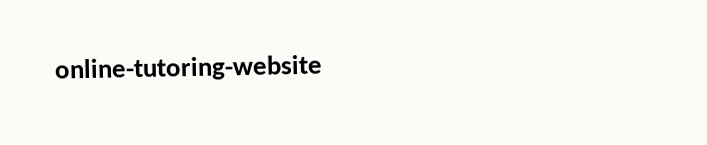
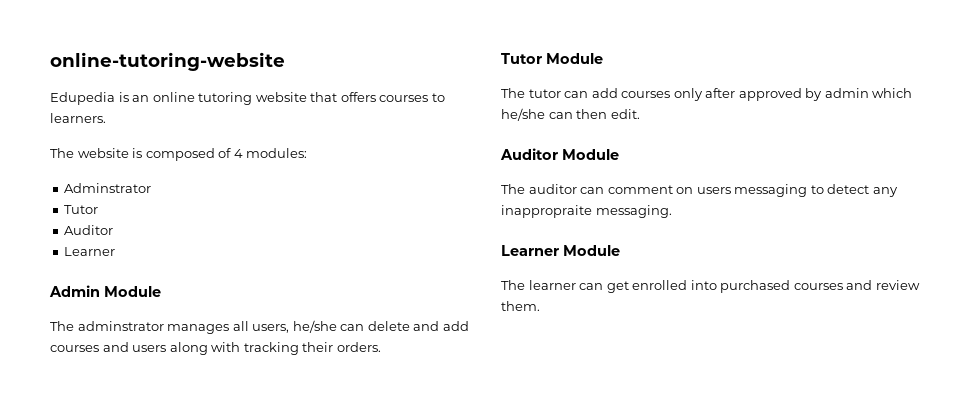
(323, 68) none -> [50,92,445,105] [50,113,106,123] [50,148,308,161] [64,183,152,193] [64,205,99,214] [64,225,114,235] [64,247,116,256] [49,285,161,297] [50,320,469,334] [50,342,381,355] [501,53,603,64] [501,88,913,101] [501,108,640,121] [500,148,619,160] [501,184,898,197] [501,205,672,218] [501,245,620,256] [501,280,920,293] [501,301,540,311] // Edupedia is an online tutoring website that offers courses to learners. // The website is composed of 4 modules: // Adminstrator // Tutor // Auditor // Learner // Admin Module // The adminstrator manages all users, he/she can delete and add courses and users along with tracking their orders. // Tutor Module // The tutor can add courses only after approved by admin which he/she can then edit. // Auditor Module // The auditor can comment on users messaging to detect any inappropraite messaging. // Learner Module // The learner can get enrolled into purchased courses and review them.

